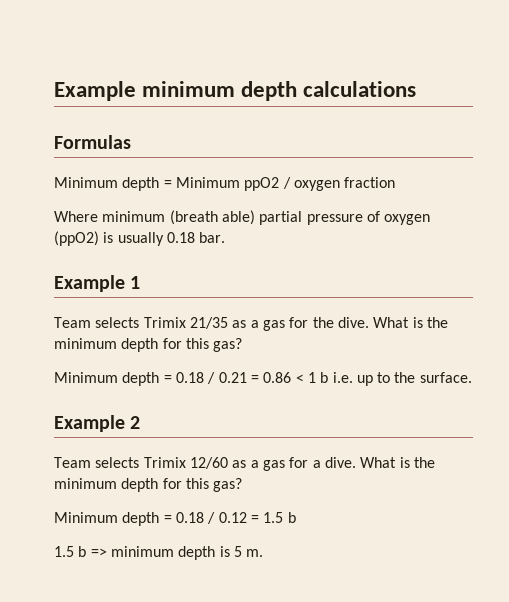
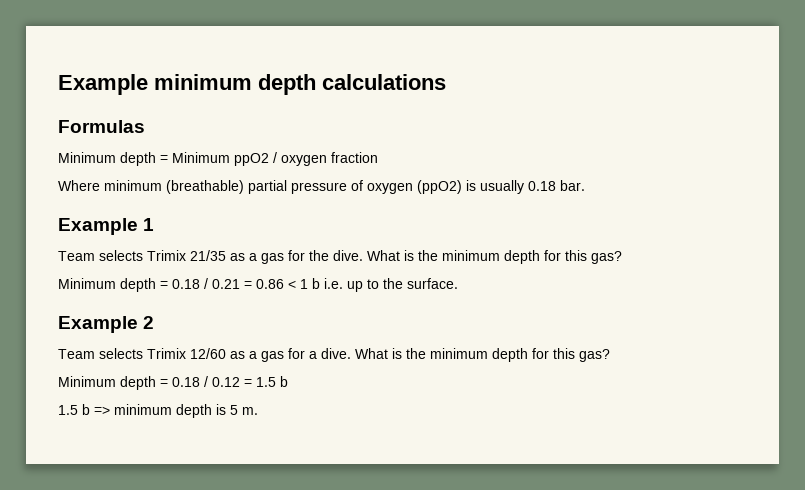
[169,210,255,225] (breath able) -> [166,180,244,194] (breathable)

